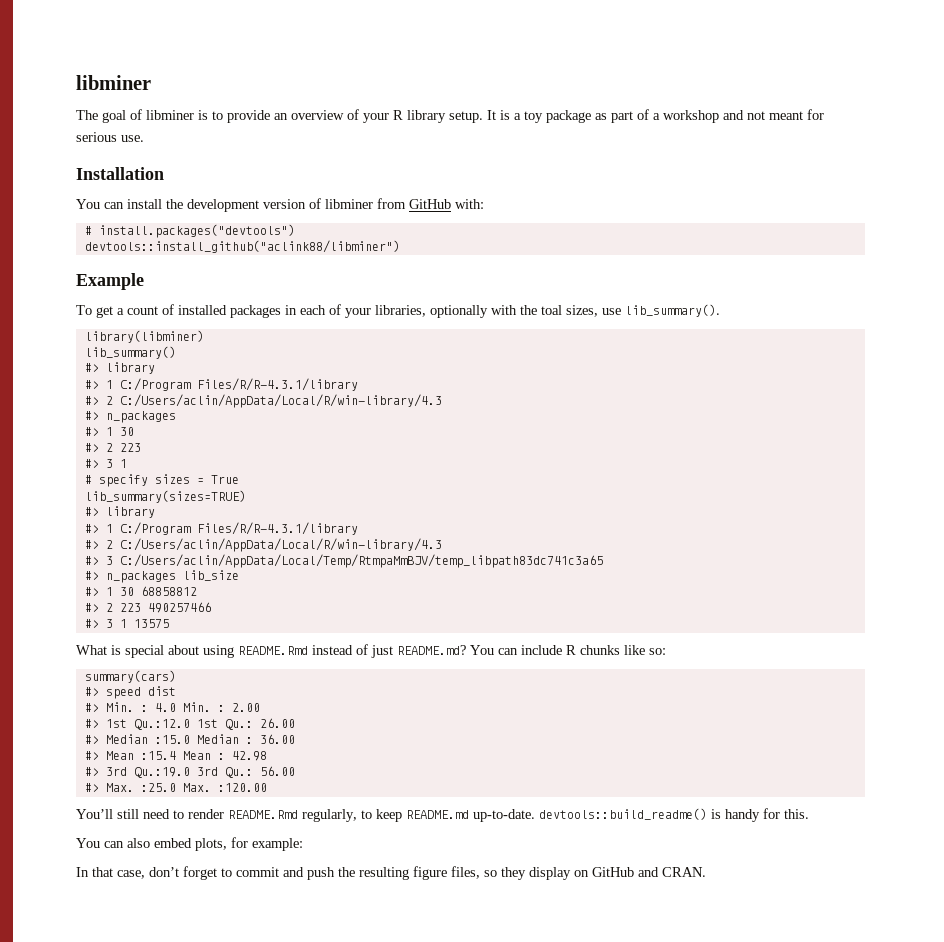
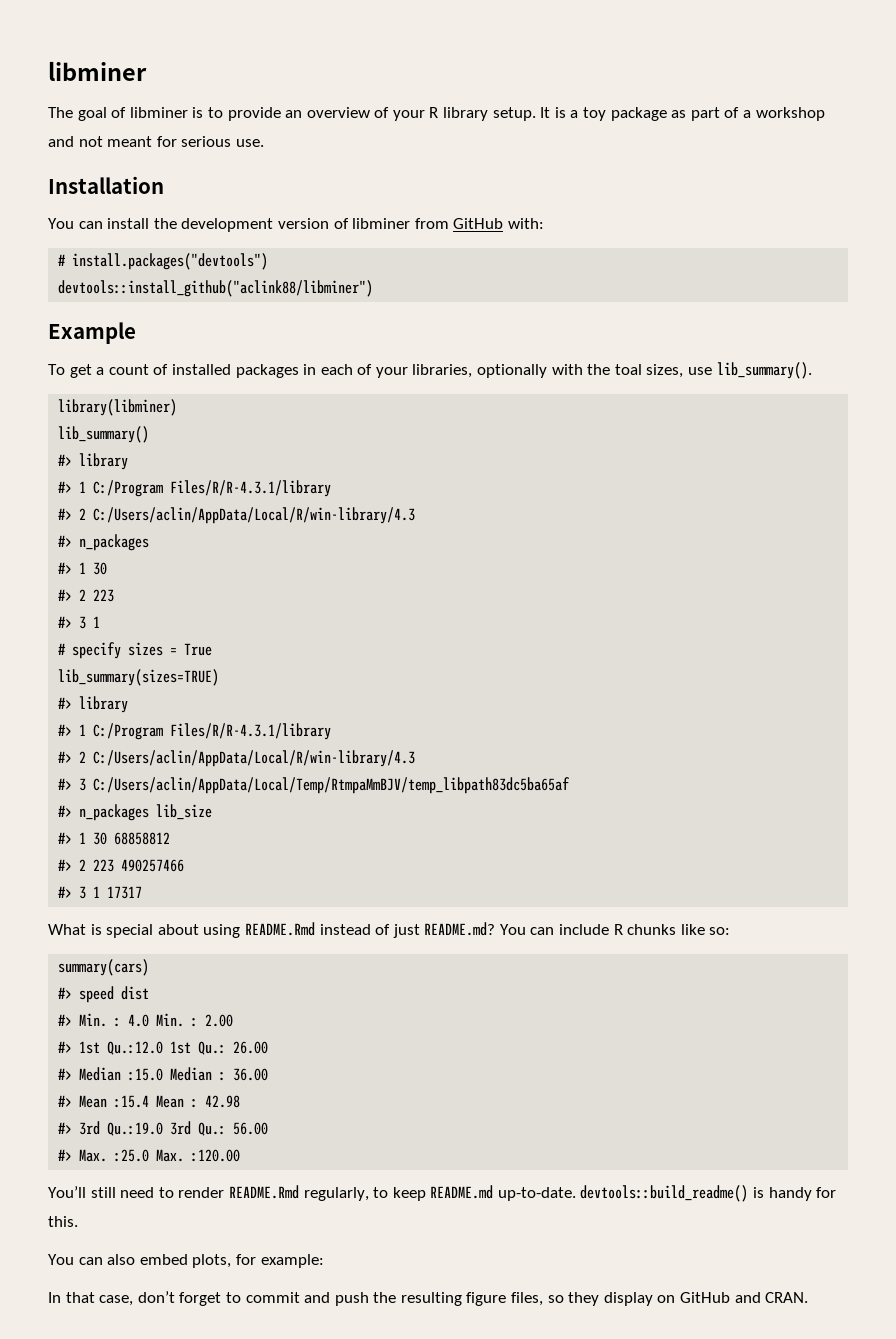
[119,554,603,568] C:/Users/aclin/AppData/Local/Temp/RtmpaMmBJV/temp_libpath83dc741c3a65 -> [93,777,571,794] C:/Users/aclin/AppData/Local/Temp/RtmpaMmBJV/temp_libpath83dc5ba65af
[133,619,169,628] 13575 -> [107,886,143,899] 17317

